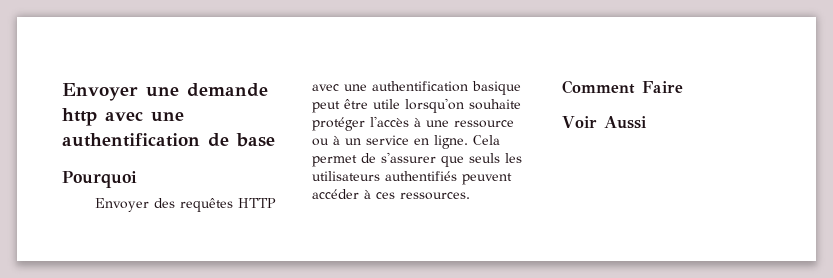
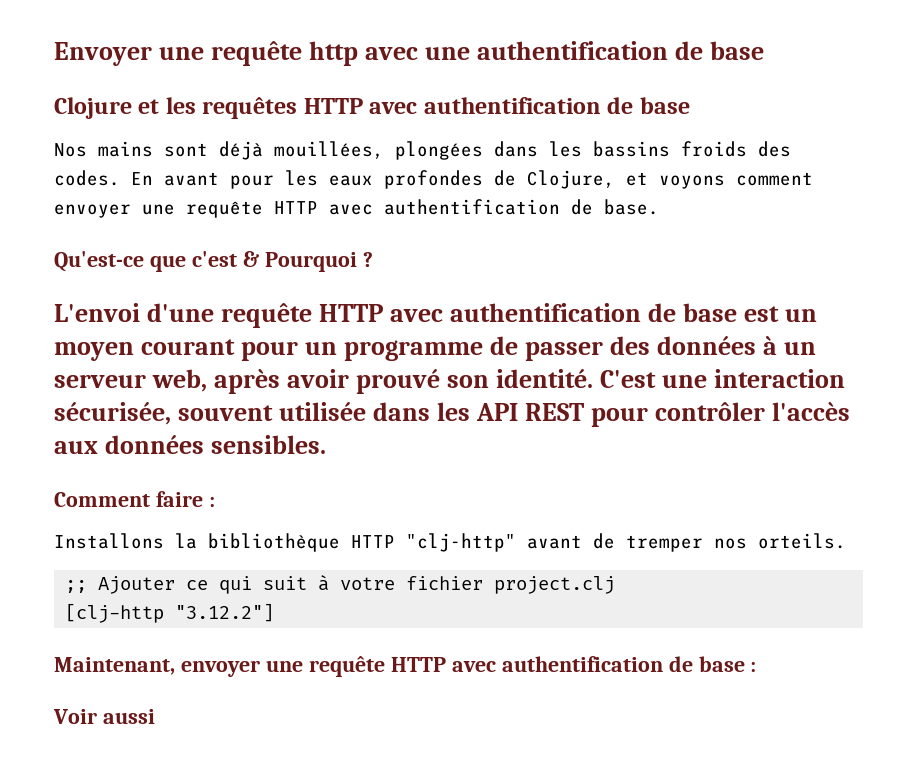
[187,83,268,97] demande -> [211,41,303,66] requête
[62,171,137,188] [94,198,276,212] [312,81,521,95] [312,98,521,113] [312,116,514,131] [312,135,500,149] [312,152,522,167] [312,171,512,185] [312,189,470,200] [562,80,683,94] Pourquoi // Envoyer des requêtes HTTP avec une authentification basique peut être utile lorsqu'on souhaite protéger l'accès à une ressource ou à un service en ligne. Cela permet de s'assurer que seuls les utilisateurs authentifiés peuvent accéder à ces ressources. // Comment Faire -> [54,97,690,119] [54,141,791,160] [54,170,813,189] [54,199,659,218] [54,251,373,272] [54,303,818,328] [54,336,817,361] [54,369,846,394] [54,402,851,427] [54,435,327,454] [54,491,215,507] [54,533,846,552] [65,575,616,594] [65,603,275,623] [54,656,757,677] Clojure et les requêtes HTTP avec authentification de base // Nos mains sont déjà mouillées, plongées dans les bassins froids des codes. En avant pour les eaux profondes de Clojure, et voyons comment envoyer une requête HTTP avec authentification de base. // Qu'est-ce que c'est & Pourquoi ? // L'envoi d'une requête HTTP avec authentification de base est un moyen courant pour un programme de passer des données à un serveur web, après avoir prouvé son identité. C'est une interaction sécurisée, souvent utilisée dans les API REST pour contrôler l'accès aux données sensibles. // Comment faire : // Installons la bibliothèque HTTP "clj-http" avant de tremper nos orteils. // ;; Ajouter ce qui suit à votre fichier project.clj // [clj-http "3.12.2"] // Maintenant, envoyer une requête HTTP avec authentification de base :
[603,116,647,129] Aussi -> [102,709,155,724] aussi

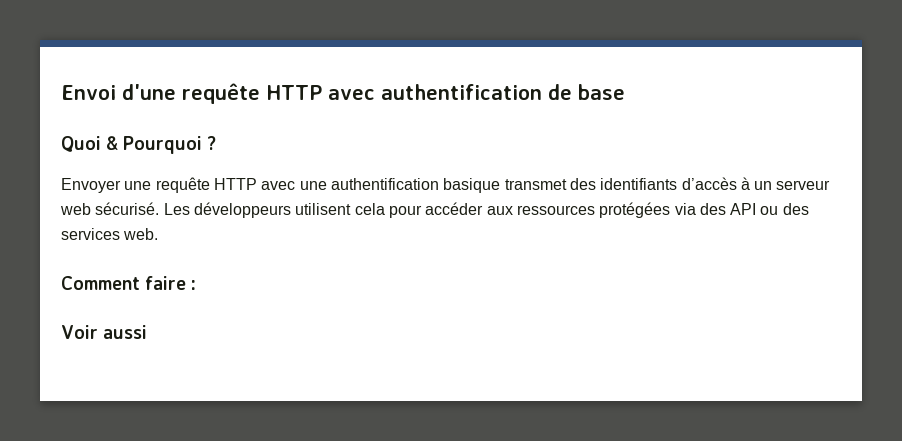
[54,41,765,66] [54,97,690,119] [54,141,791,160] [54,170,813,189] [54,199,659,218] [54,251,373,272] [54,303,140,322] Envoyer une requête http avec une authentification de base // Clojure et les requêtes HTTP avec authentification de base // Nos mains sont déjà mouillées, plongées dans les bassins froids des codes. En avant pour les eaux profondes de Clojure, et voyons comment envoyer une requête HTTP avec authentification de base. // Qu'est-ce que c'est & Pourquoi ? // L'envoi -> [61,85,116,100] Envoi
[744,306,818,322] [54,336,817,361] [54,369,846,394] [54,402,851,427] [54,435,327,454] [54,491,215,507] [54,533,846,552] [65,575,616,594] [65,603,275,623] [54,656,745,677] est un moyen courant pour un programme de passer des données à un serveur web, après avoir prouvé son identité. C'est une interaction sécurisée, souvent utilisée dans les API REST pour contrôler l'accès aux données sensibles. // Comment faire : // Installons la bibliothèque HTTP "clj-http" avant de tremper nos orteils. // ;; Ajouter ce qui suit à votre fichier project.clj // [clj-http "3.12.2"] // Maintenant, envoyer une requête HTTP avec authentification de base -> [61,136,217,154] [61,177,831,193] [60,202,809,218] [61,228,159,240] [61,276,187,290] // Quoi & Pourquoi ? // Envoyer une requête HTTP avec une authentification basique transmet des identifiants d’accès à un serveur web sécurisé. Les développeurs utilisent cela pour accéder aux ressources protégées via des API ou des services web. // Comment faire

